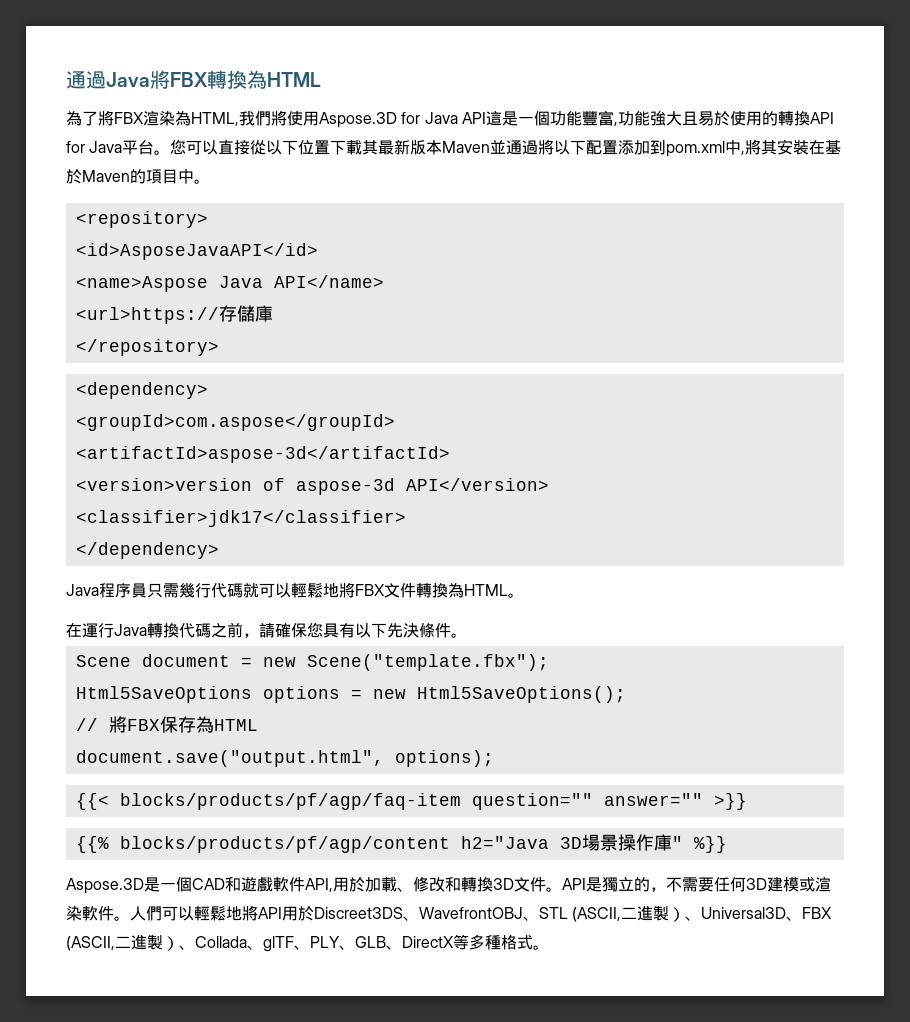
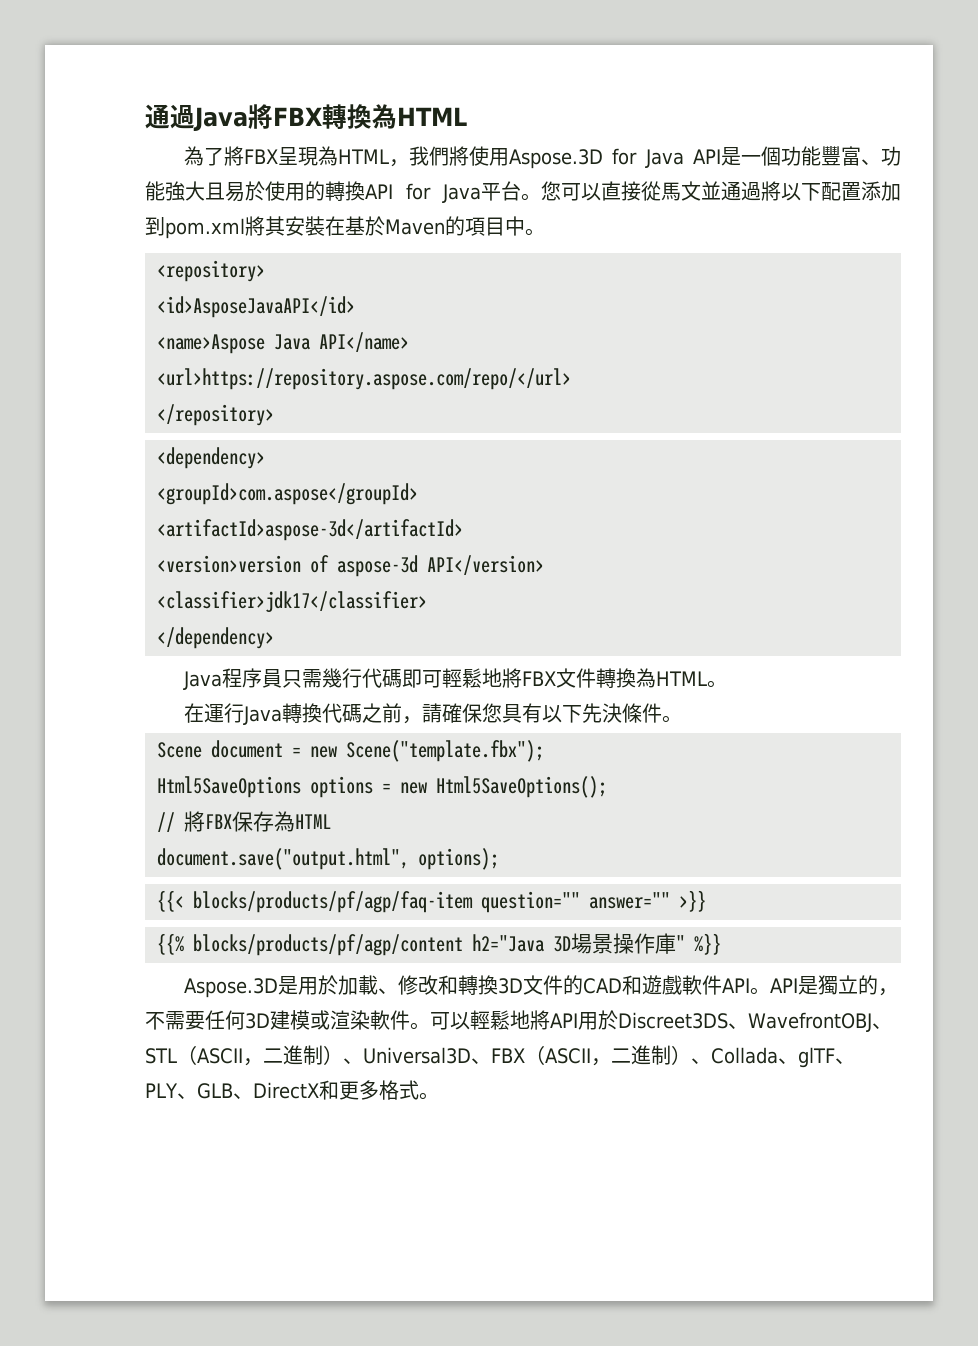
[143,111,239,126] 渲染為HTML, -> [277,146,409,167] 呈現為HTML，
[485,110,502,126] 這 -> (721, 156) none
[613,122,618,126] , -> [861,159,881,165] 、
[266,139,491,155] 以下位置下載其最新版本Maven -> [661,181,701,201] 馬文
[725,140,746,155] 中, -> (245, 228) none
[75,305,273,324] <url>https://存儲庫 -> [157,368,571,390] <url>https://repository.aspose.com/repo/</url>
[243,583,291,598] 就可以 -> [401,669,442,688] 即可
[160,877,333,892] 一個CAD和遊戲軟件API, -> (298, 985) none
(546, 884) none -> [562,975,750,995] 的CAD和遊戲軟件API
[130,906,162,921] 人們 -> (430, 1026) none
[572,905,670,922] (ASCII,二進製 -> [177,1045,323,1066] （ASCII，二進制
[66,934,163,951] (ASCII,二進製 -> [525,1045,671,1066] （ASCII，二進制
[453,934,501,950] 等多種 -> [318,1080,379,1100] 和更多

